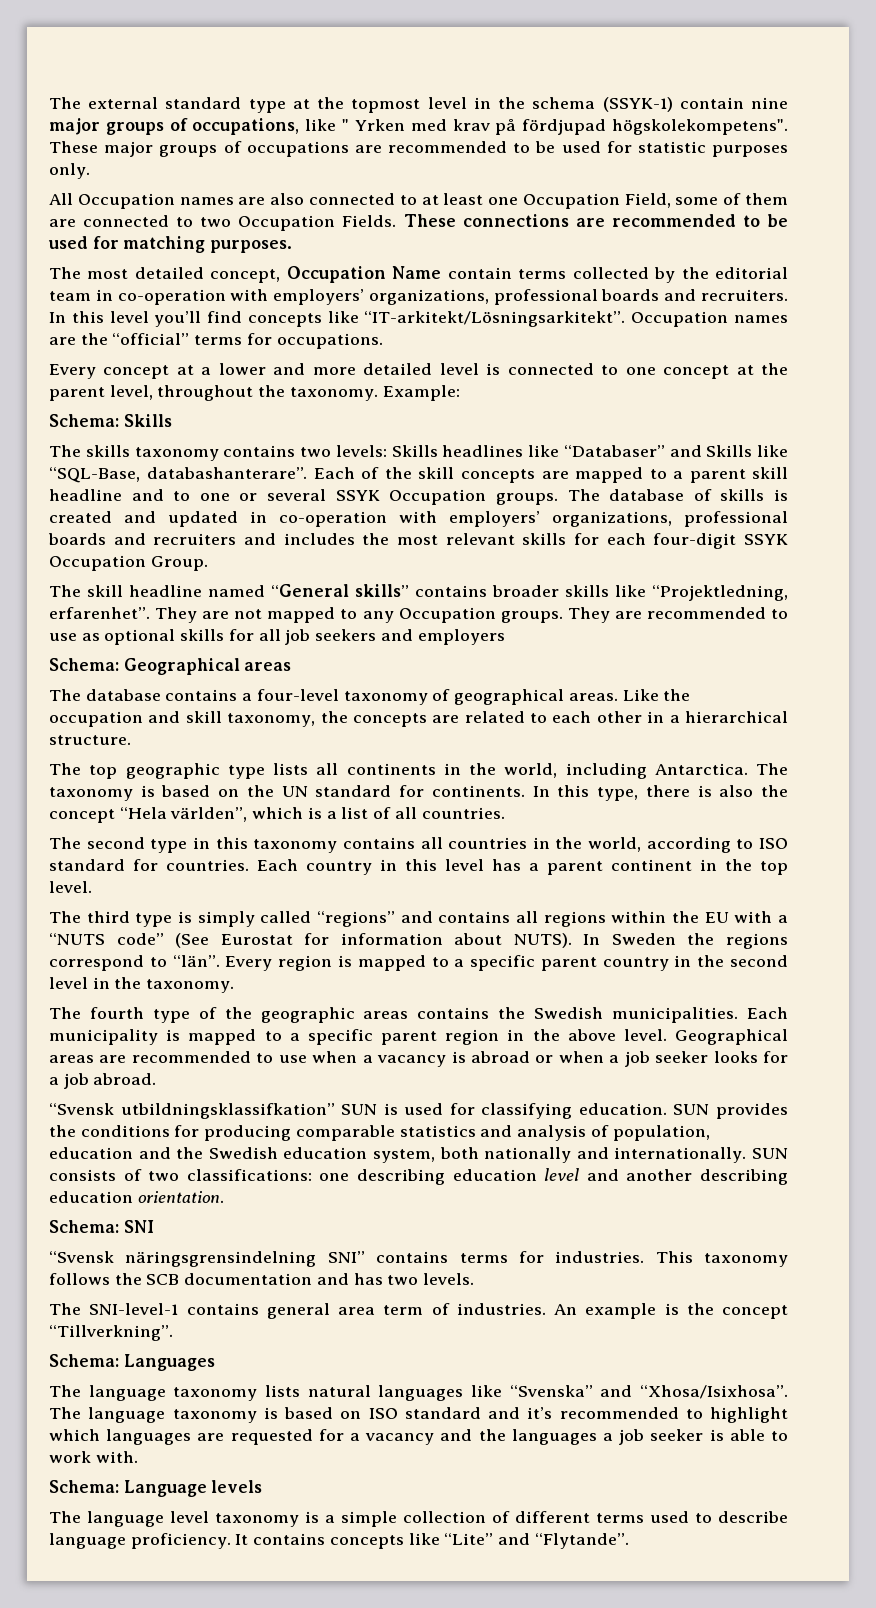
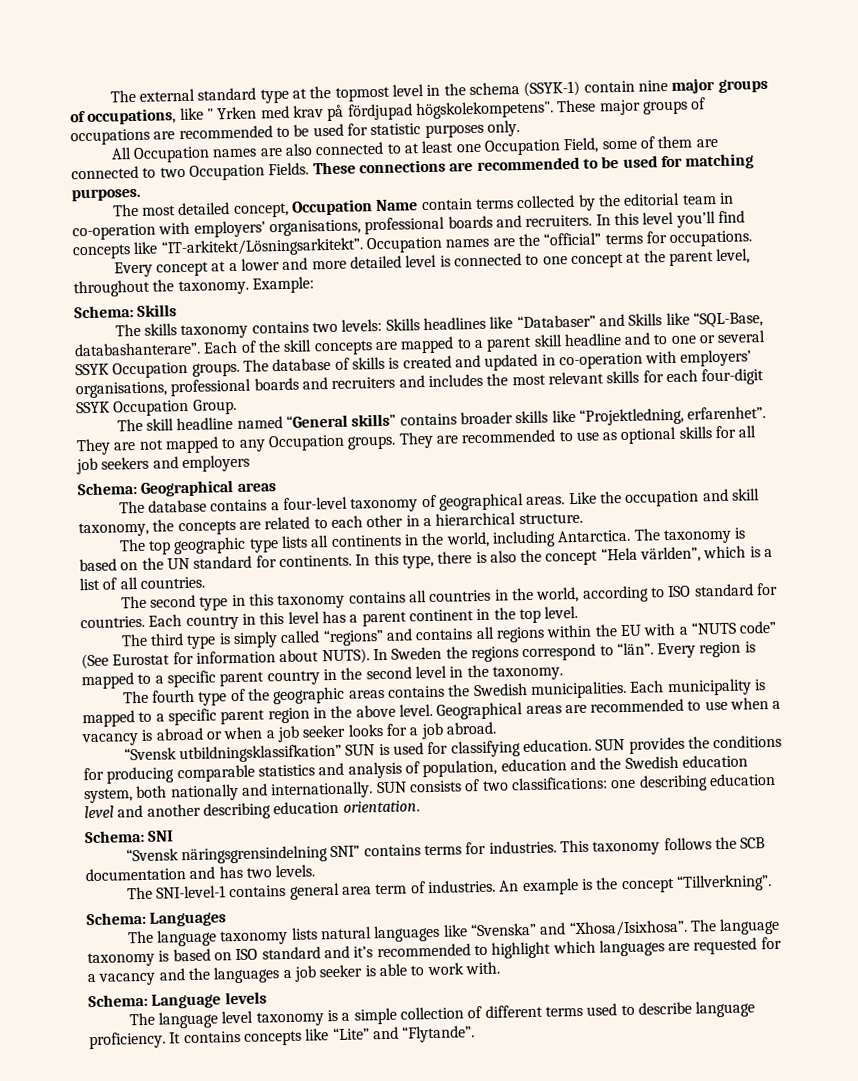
[368,289,489,305] organizations, -> [268,219,361,237] organisations,
[552,511,672,527] organizations, -> [75,381,167,399] organisations,

